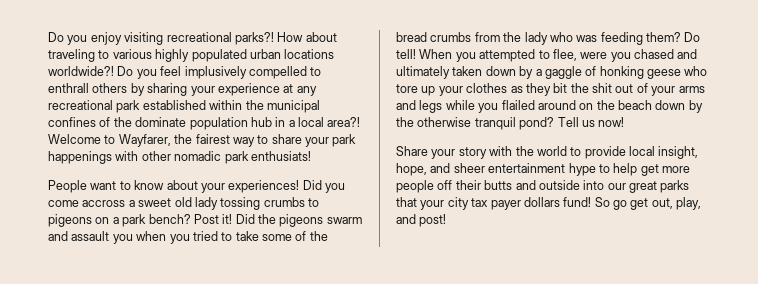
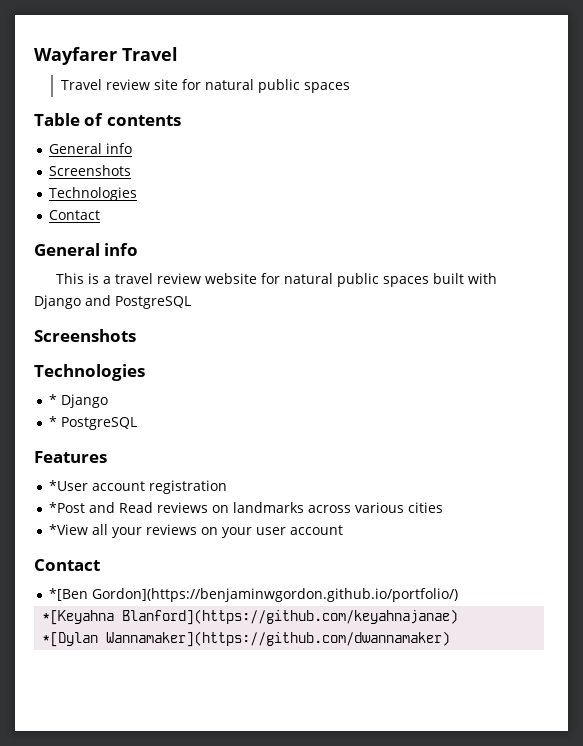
[48,32,337,45] [48,49,335,62] [48,66,322,79] [48,83,317,96] [48,100,320,113] [48,117,361,130] [48,134,357,147] [48,151,311,164] [48,180,345,193] [48,197,319,210] [48,214,362,227] [48,231,328,244] [396,32,701,45] [396,49,698,62] [396,66,708,79] [396,83,705,96] [396,100,703,113] [396,117,625,130] [396,146,699,159] [396,163,690,176] [396,180,690,193] [396,197,702,210] [396,214,447,227] Do you enjoy visiting recreational parks?! How about traveling to various highly populated urban locations worldwide?! Do you feel implusively compelled to enthrall others by sharing your experience at any recreational park established within the municipal confines of the dominate population hub in a local area?! Welcome to Wayfarer, the fairest way to share your park happenings with other nomadic park enthusiats! // People want to know about your experiences! Did you come accross a sweet old lady tossing crumbs to pigeons on a park bench? Post it! Did the pigeons swarm and assault you when you tried to take some of the bread crumbs from the lady who was feeding them? Do tell! When you attempted to flee, were you chased and ultimately taken down by a gaggle of honking geese who tore up your clothes as they bit the shit out of your arms and legs while you flailed around on the beach down by the otherwise tranquil pond? Tell us now! // Share your story with the world to provide local insight, hope, and sheer entertainment hype to help get more people off their butts and outside into our great parks that your city tax payer dollars fund! So go get out, play, and post! -> [34,47,178,65] [60,79,350,93] [34,113,181,126] [49,143,133,154] [49,165,132,176] [49,187,138,201] [49,210,101,220] [34,243,139,256] [56,273,498,287] [34,295,191,309] [34,329,136,342] [34,364,145,381] [49,394,109,408] [49,416,138,430] [34,451,107,463] [49,480,228,494] [49,502,444,513] [49,524,344,538] [34,559,100,571] [49,588,459,602] [42,609,459,625] [42,631,451,647] Wayfarer Travel // Travel review site for natural public spaces // Table of contents // General info // Screenshots // Technologies // Contact // General info // This is a travel review website for natural public spaces built with Django and PostgreSQL // Screenshots // Technologies // * Django // * PostgreSQL // Features // *User account registration // *Post and Read reviews on landmarks across various cities // *View all your reviews on your user account // Contact // *[Ben Gordon](https://benjaminwgordon.github.io/portfolio/) // *[Keyahna Blanford](https://github.com/keyahnajanae) // *[Dylan Wannamaker](https://github.com/dwannamaker)

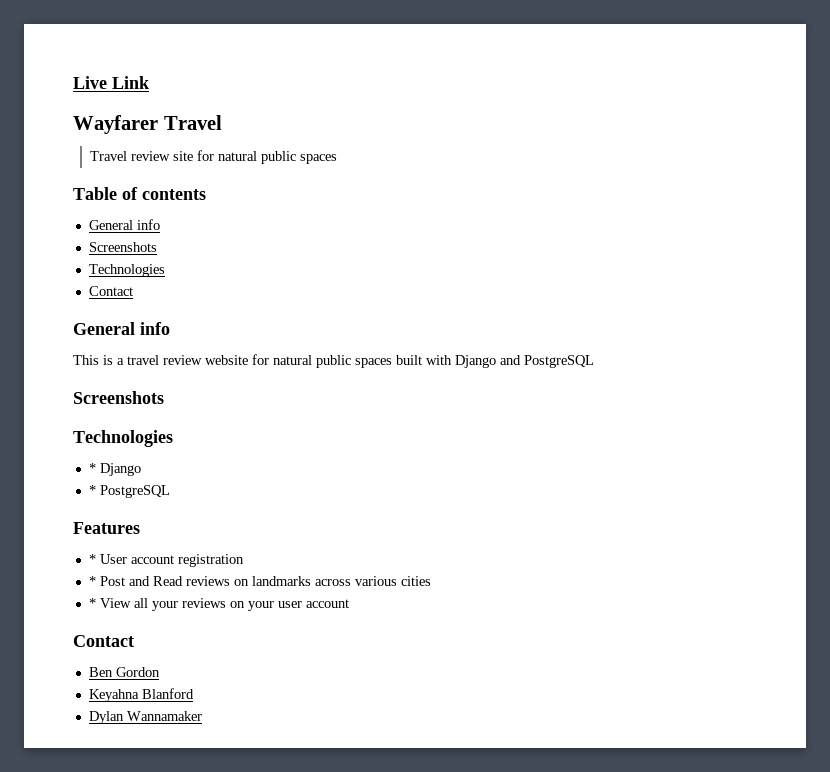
(34, 56) none -> [73,76,149,89] Live Link //
[49,480,89,491] *User -> [88,554,127,564] * User
[49,502,86,513] *Post -> [88,576,125,586] * Post
[49,524,89,535] *View -> [88,598,131,608] * View
[49,588,459,602] [42,609,459,625] [42,631,451,647] *[Ben Gordon](https://benjaminwgordon.github.io/portfolio/) // *[Keyahna Blanford](https://github.com/keyahnajanae) // *[Dylan Wannamaker](https://github.com/dwannamaker) -> [88,667,160,677] [88,688,194,702] [88,711,202,724] Ben Gordon // Keyahna Blanford // Dylan Wannamaker

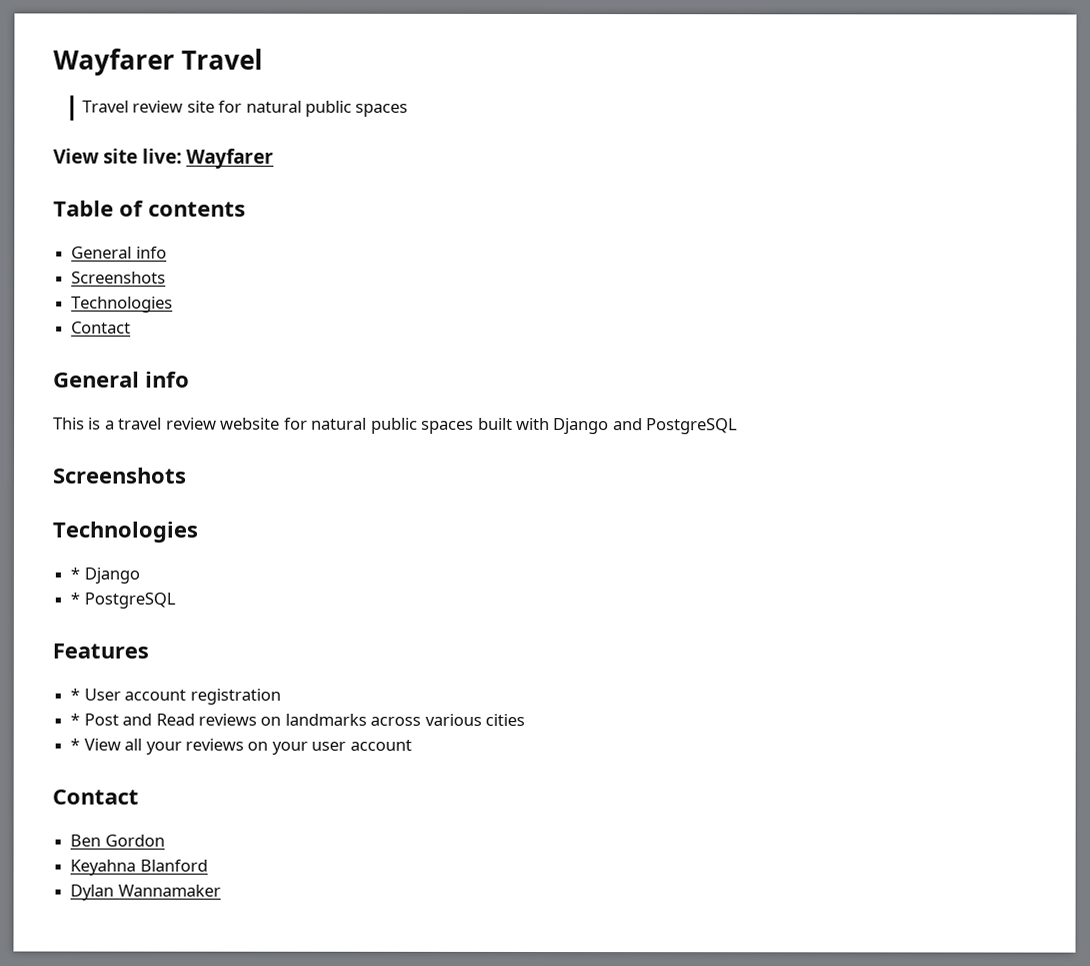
[73,76,149,89] Live Link // -> (53, 62) none
(337, 159) none -> [53,148,275,169] // View site live: Wayfarer

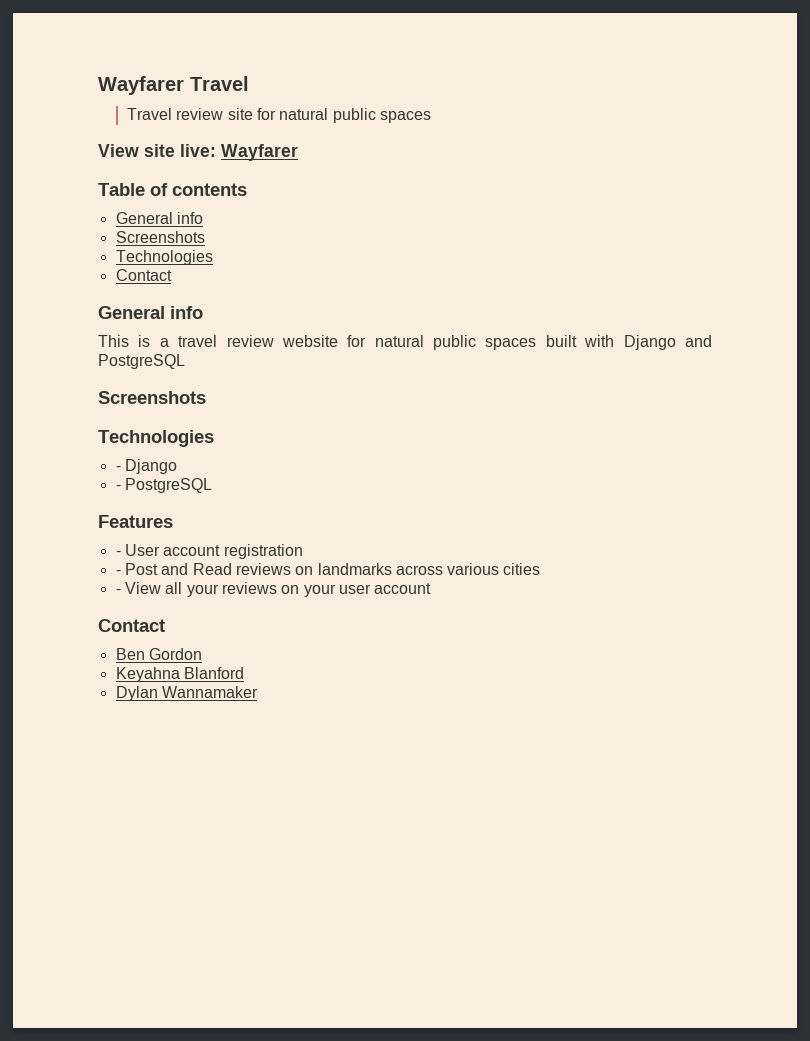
[70,567,81,580] * -> [115,466,121,471] -
[70,592,81,605] * -> [115,485,121,490] -
[70,688,81,701] * -> [115,551,121,556] -
[70,713,81,726] * -> [115,570,121,575] -
[70,738,81,751] * -> [115,589,121,594] -

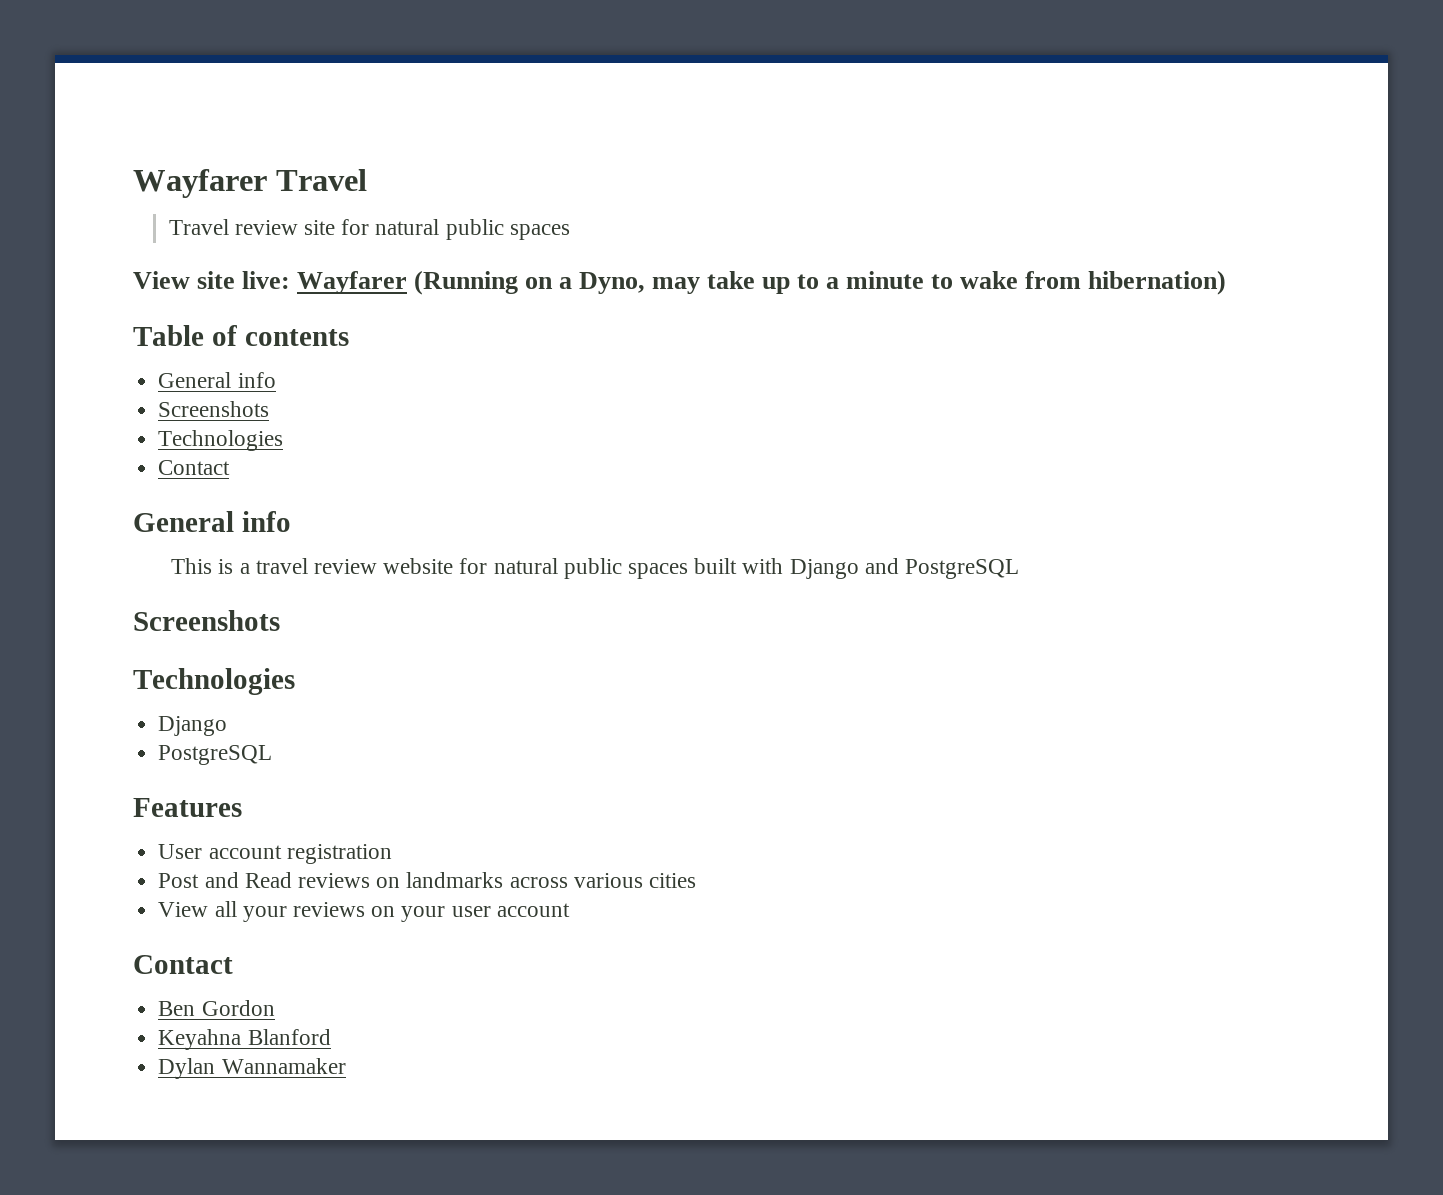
(298, 152) none -> [414,270,1227,295] (Running on a Dyno, may take up to a minute to wake from hibernation)
[115,466,121,471] - -> (295, 681) none
[115,485,121,490] - -> (228, 726) none
[115,551,121,556] - -> (242, 807) none
[115,570,121,575] - -> (392, 854) none
[115,589,121,594] - -> (696, 880) none

